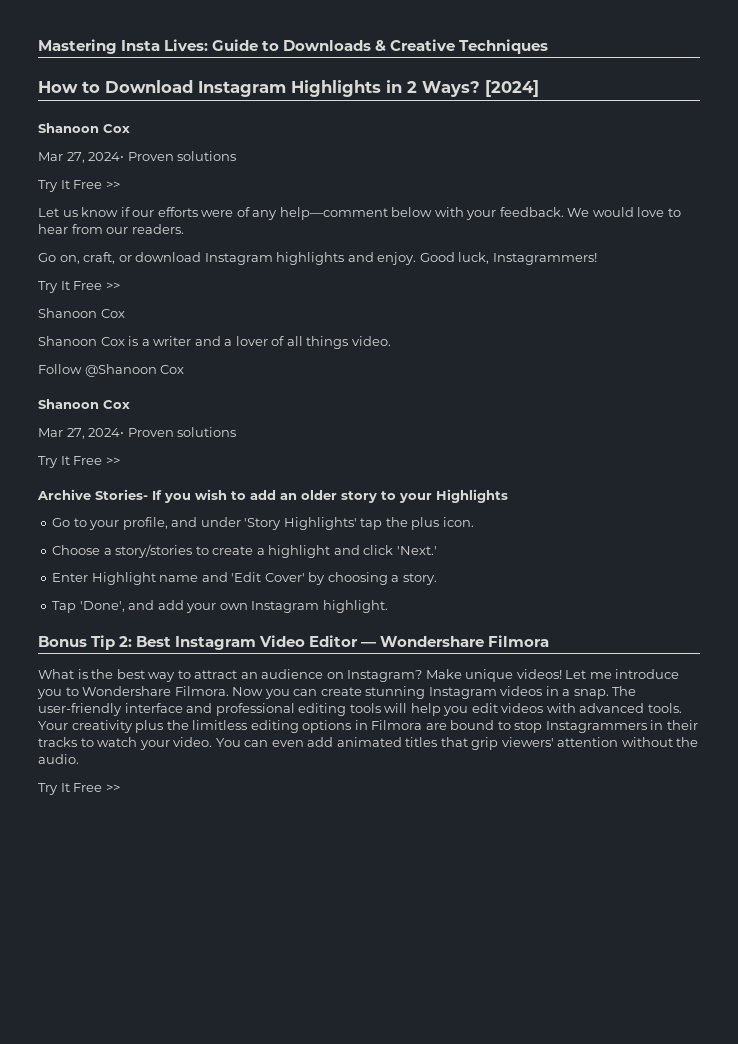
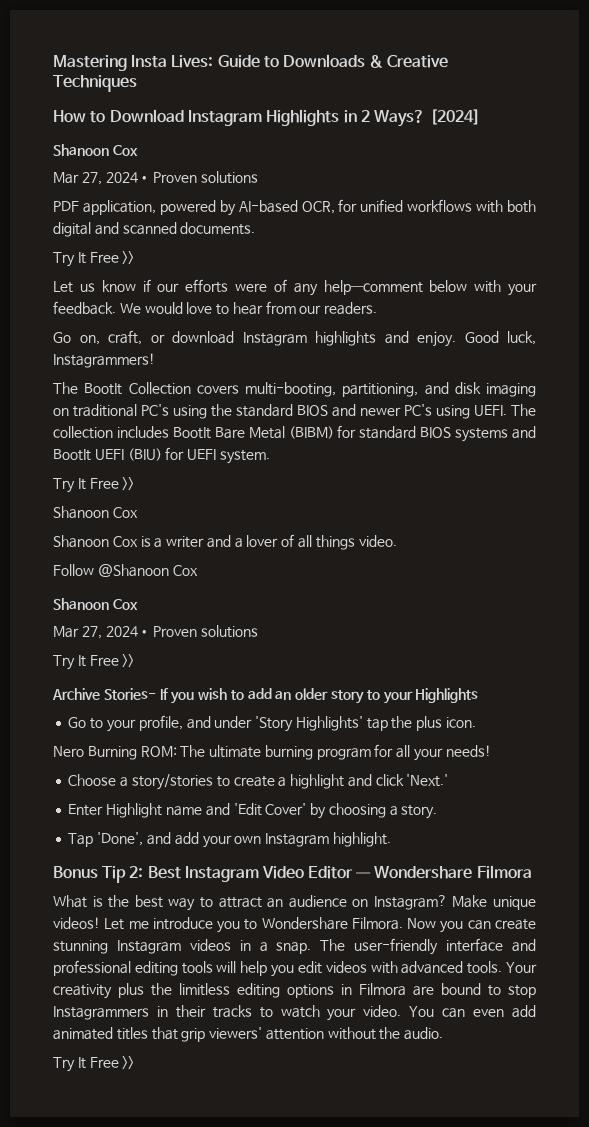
(237, 156) none -> [53,199,536,216] [53,222,256,237] // PDF application, powered by AI-based OCR, for unified workflows with both digital and scanned documents.
(597, 259) none -> [53,382,536,397] [53,404,536,419] [53,425,536,442] [53,447,270,464] // The BootIt Collection covers multi-booting, partitioning, and disk imaging on traditional PC's using the standard BIOS and newer PC's using UEFI. The collection includes BootIt Bare Metal (BIBM) for standard BIOS systems and BootIt UEFI (BIU) for UEFI system.
(474, 522) none -> [53,744,491,761] // Nero Burning ROM: The ultimate burning program for all your needs!

